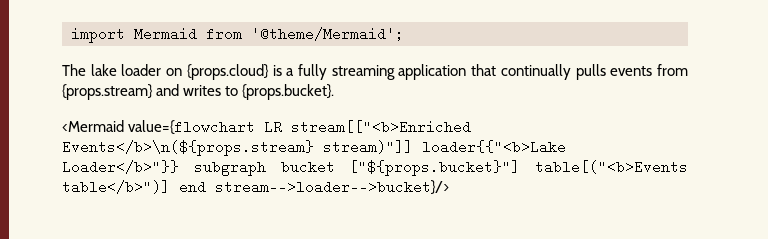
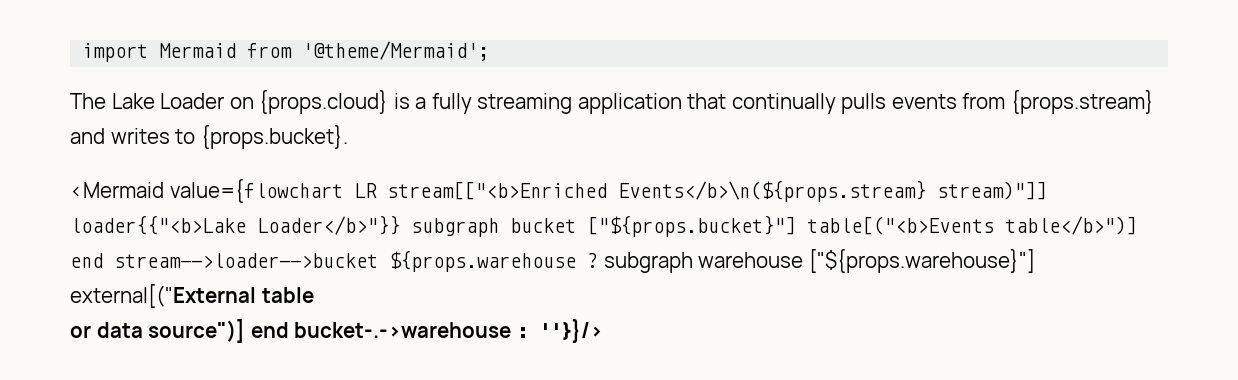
[90,64,162,76] lake loader -> [111,93,225,109] Lake Loader
[215,180,449,195] stream-->loader-->bucket}/> -> [114,249,1035,273] [70,284,314,308] [70,319,603,343] stream-->loader-->bucket ${props.warehouse ? subgraph warehouse ["${props.warehouse}"] external[("External table // or data source")] end bucket-.->warehouse : ''}}/>

